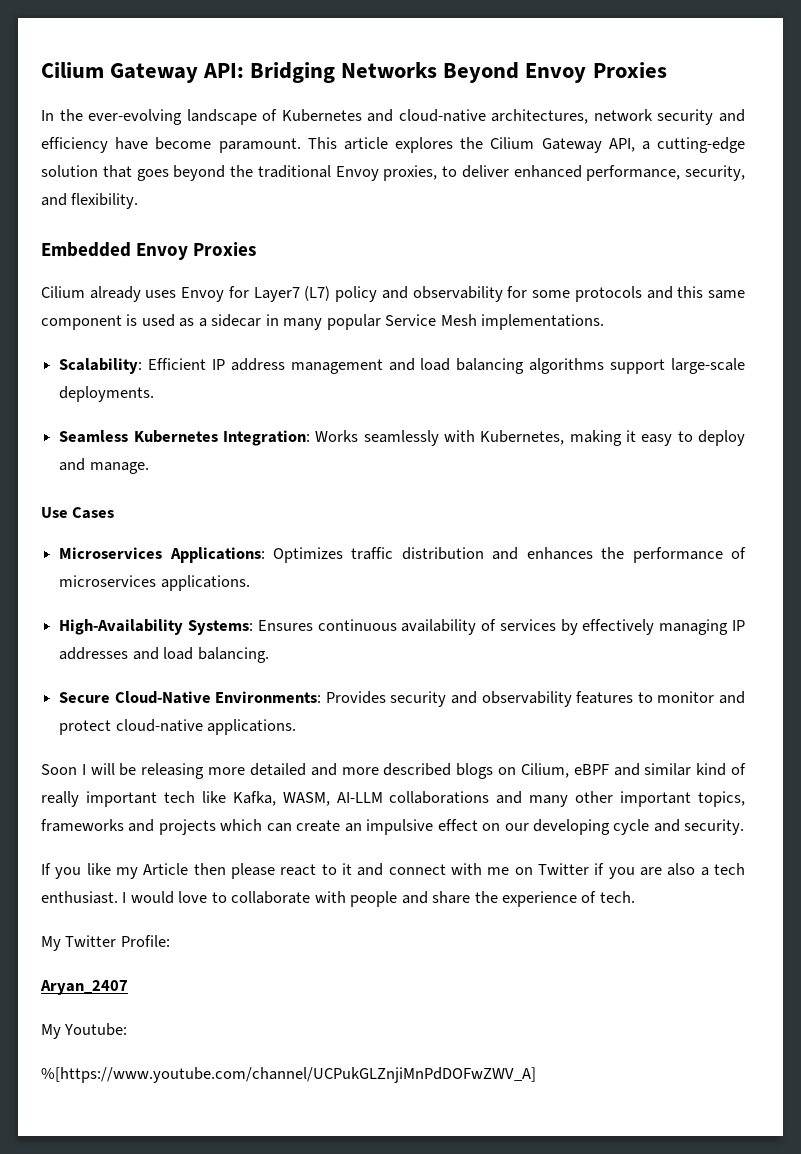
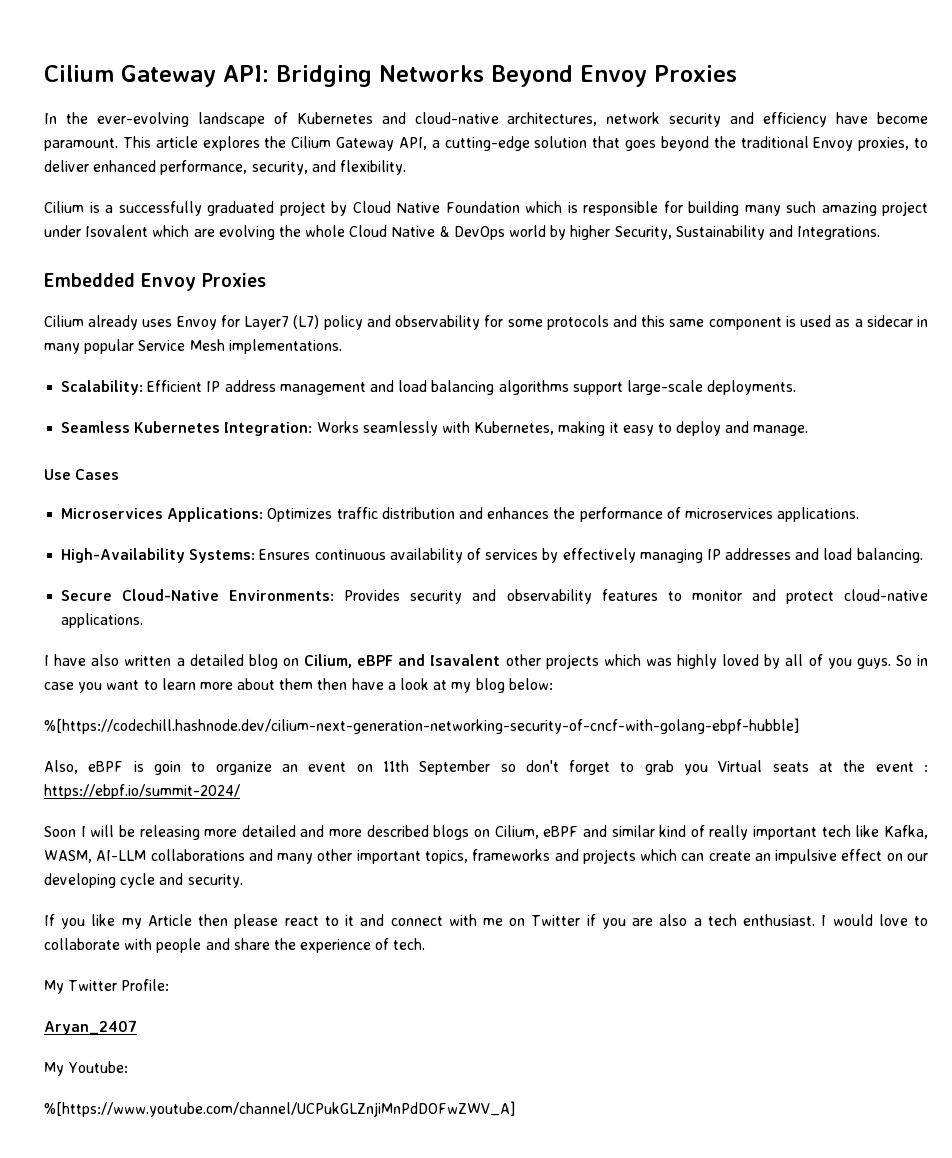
(139, 201) none -> [44,201,928,216] [44,225,881,240] // Cilium is a successfully graduated project by Cloud Native Foundation which is responsible for building many such amazing project under Isovalent which are evolving the whole Cloud Native & DevOps world by higher Security, Sustainability and Integrations.
(297, 727) none -> [44,654,928,669] [44,678,553,693] [44,718,799,734] [44,760,929,775] [44,784,240,799] // I have also written a detailed blog on Cilium, eBPF and Isavalent other projects which was highly loved by all of you guys. So in case you want to learn more about them then have a look at my blog below: // %[https://codechill.hashnode.dev/cilium-next-generation-networking-security-of-cncf-with-golang-ebpf-hubble] // Also, eBPF is goin to organize an event on 11th September so don't forget to grab you Virtual seats at the event : https://ebpf.io/summit-2024/

